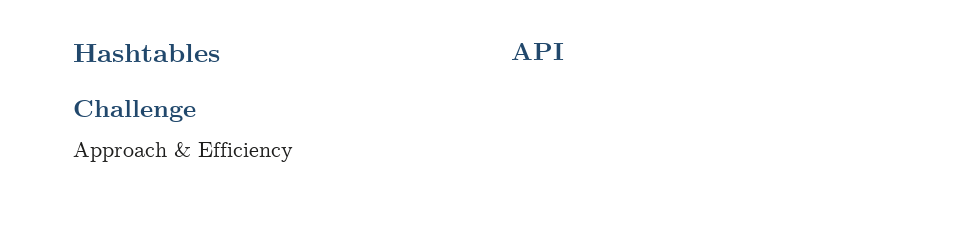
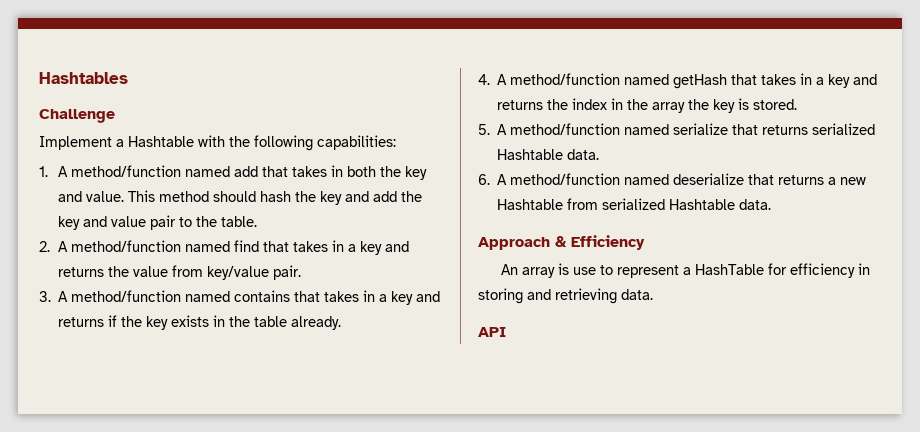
[73,142,293,162] Approach & Efficiency -> [39,135,396,151] [39,165,428,180] [58,190,423,205] [58,215,258,230] [39,240,410,255] [58,265,302,280] [39,290,441,305] [58,315,342,330] [478,73,878,89] [497,98,798,113] [478,123,876,135] [497,149,600,160] [478,173,867,185] [497,198,772,210] [478,235,645,250] [501,263,871,278] [478,288,653,304] Implement a Hashtable with the following capabilities: // 1. A method/function named add that takes in both the key and value. This method should hash the key and add the key and value pair to the table. // 2. A method/function named find that takes in a key and returns the value from key/value pair. // 3. A method/function named contains that takes in a key and returns if the key exists in the table already. // 4. A method/function named getHash that takes in a key and returns the index in the array the key is stored. // 5. A method/function named serialize that returns serialized Hashtable data. // 6. A method/function named deserialize that returns a new Hashtable from serialized Hashtable data. // Approach & Efficiency // An array is use to represent a HashTable for efficiency in storing and retrieving data.

